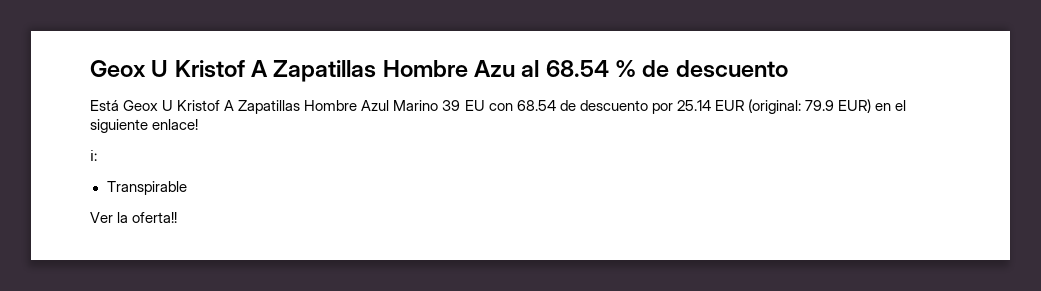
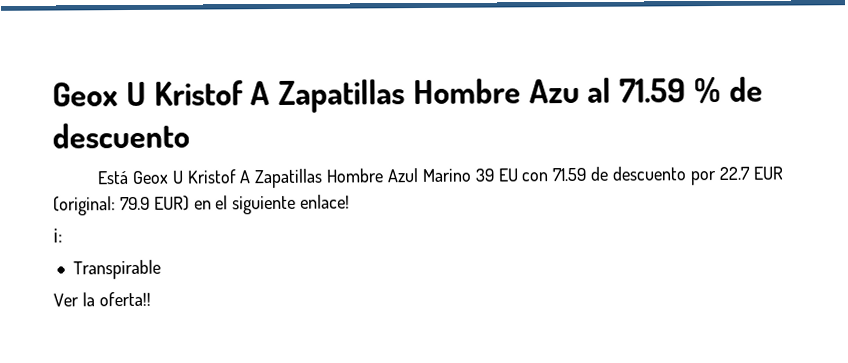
[545,60,609,77] 68.54 -> [619,78,687,103] 71.59
[516,100,556,111] 68.54 -> [552,167,587,182] 71.59
[676,100,711,111] 25.14 -> [718,166,750,180] 22.7

